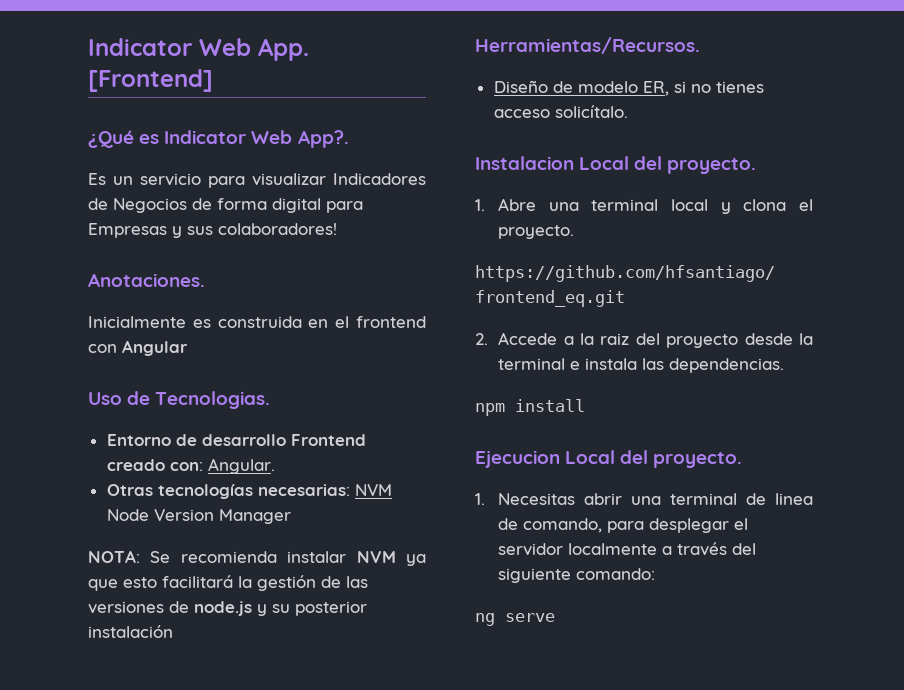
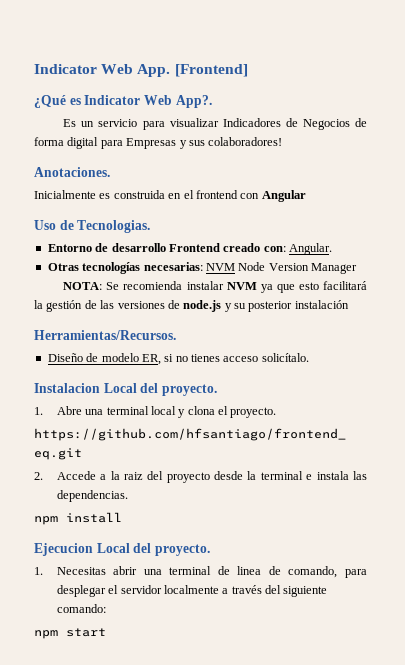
[475,613,555,626] ng serve -> [34,628,106,639] npm start

